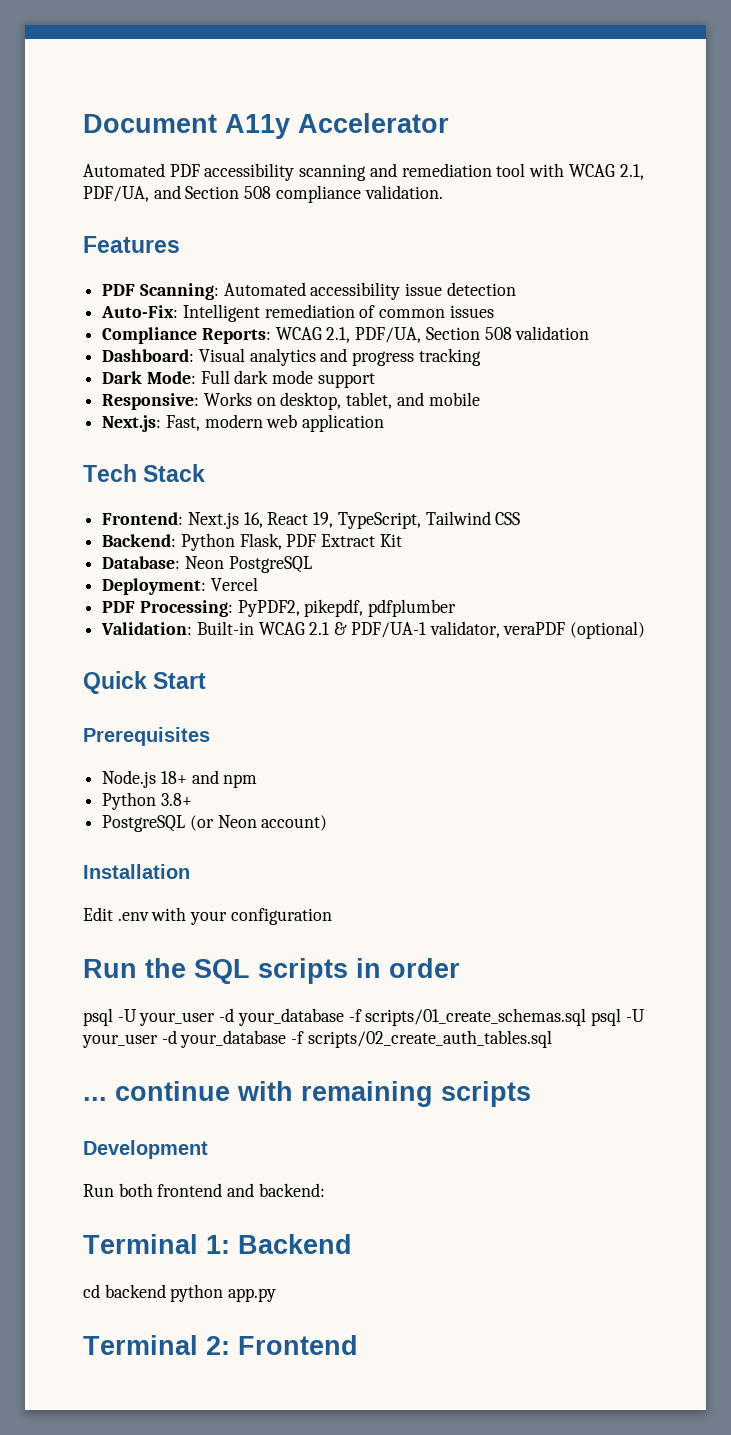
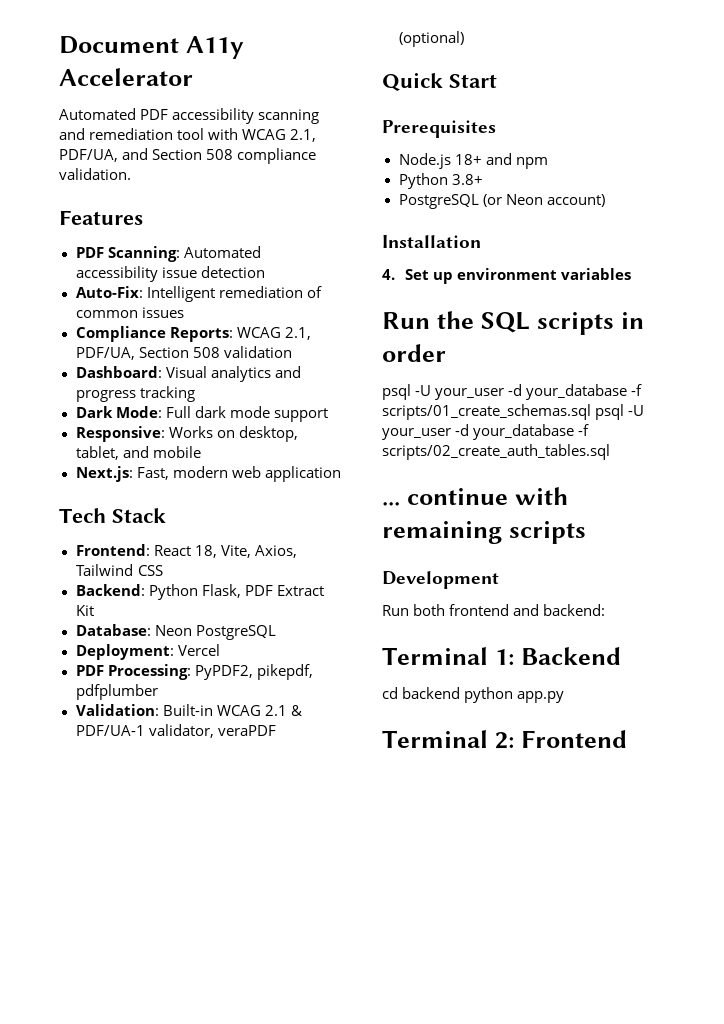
[187,512,421,529] Next.js 16, React 19, TypeScript, -> [153,545,297,558] React 18, Vite, Axios,
[83,907,332,925] Edit .env with your configuration -> [382,268,631,284] 4. Set up environment variables

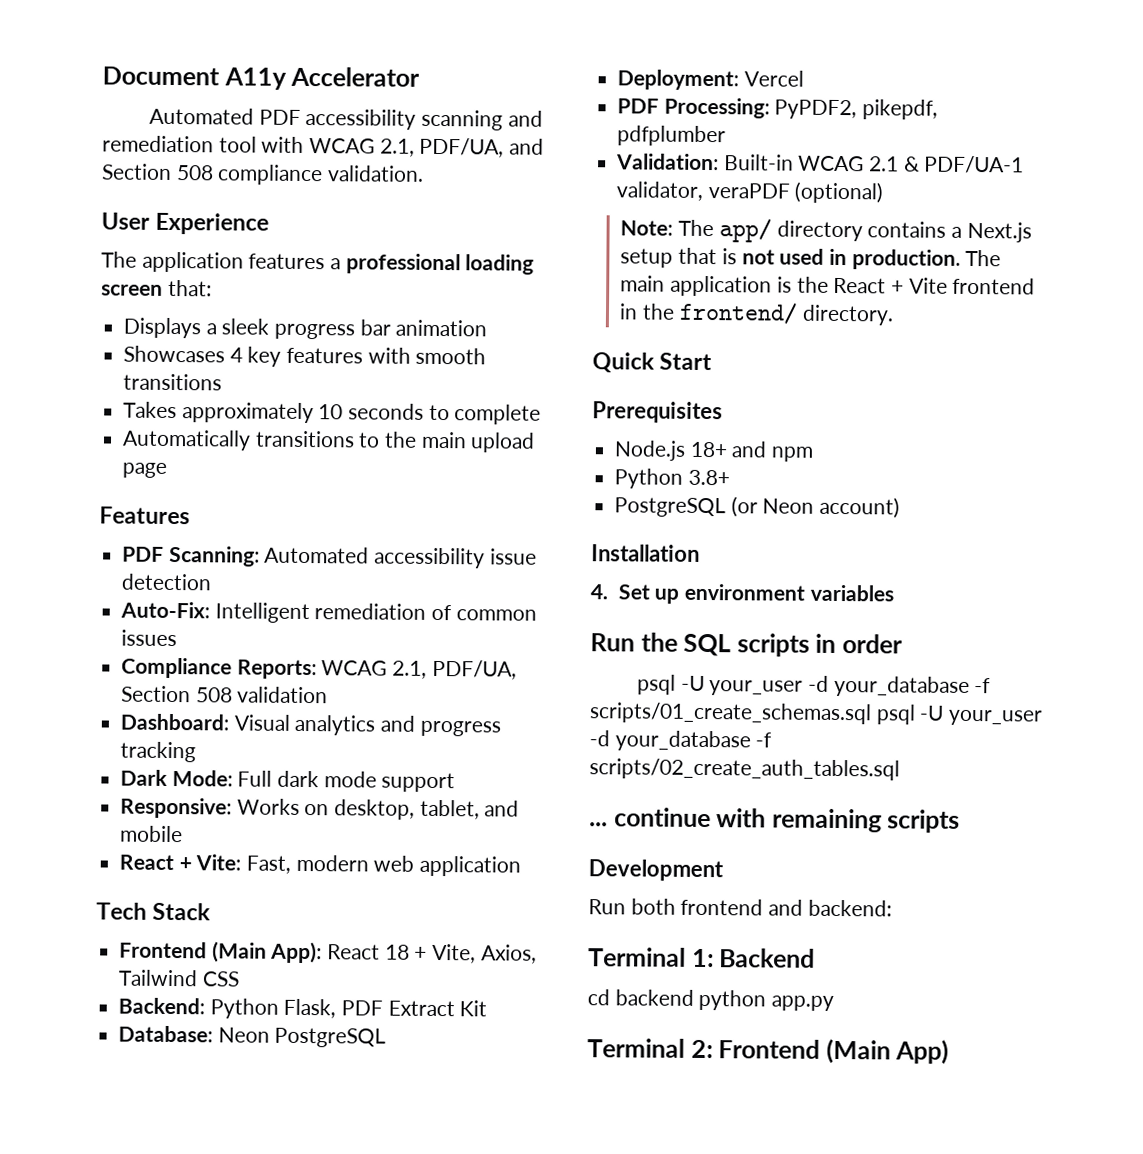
(131, 174) none -> [101,212,270,235] [101,251,535,275] [101,279,212,297] [123,317,488,340] [123,345,487,367] [123,373,223,391] [123,401,542,425] [122,429,536,453] [122,462,168,478] // User Experience // The application features a professional loading screen that: // Displays a sleek progress bar animation // Showcases 4 key features with smooth transitions // Takes approximately 10 seconds to complete // Automatically transitions to the main upload page
[75,466,133,482] Next.js: -> [119,854,242,871] React + Vite:
[75,544,217,558] Frontend: React 18, -> [119,941,428,964] Frontend (Main App): React 18 +
(464, 39) none -> [620,218,1032,243] [620,247,1002,270] [620,275,1036,297] [619,301,894,326] // Note: The app/ directory contains a Next.js setup that is not used in production. The main application is the React + Vite frontend in the frontend/ directory.
(627, 739) none -> [825,1038,950,1064] (Main App)

